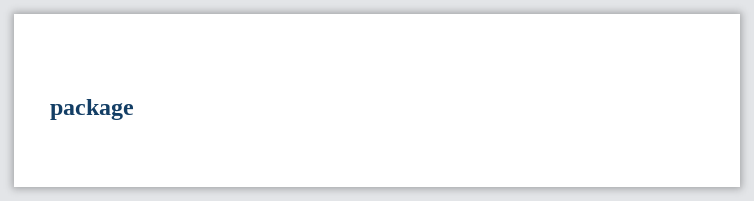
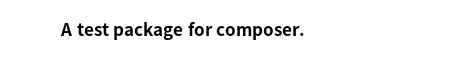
[50,99,134,120] package -> [60,21,306,40] A test package for composer.

